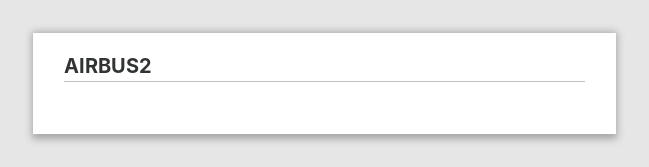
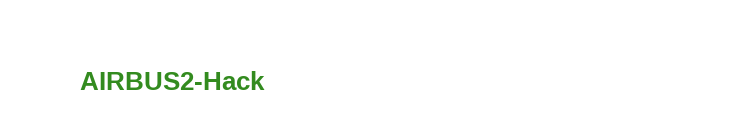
[64,58,152,73] AIRBUS2 -> [80,71,265,90] AIRBUS2-Hack

